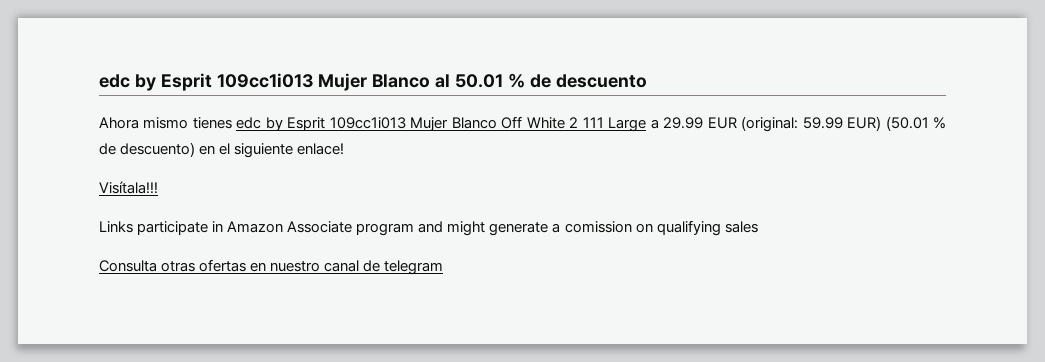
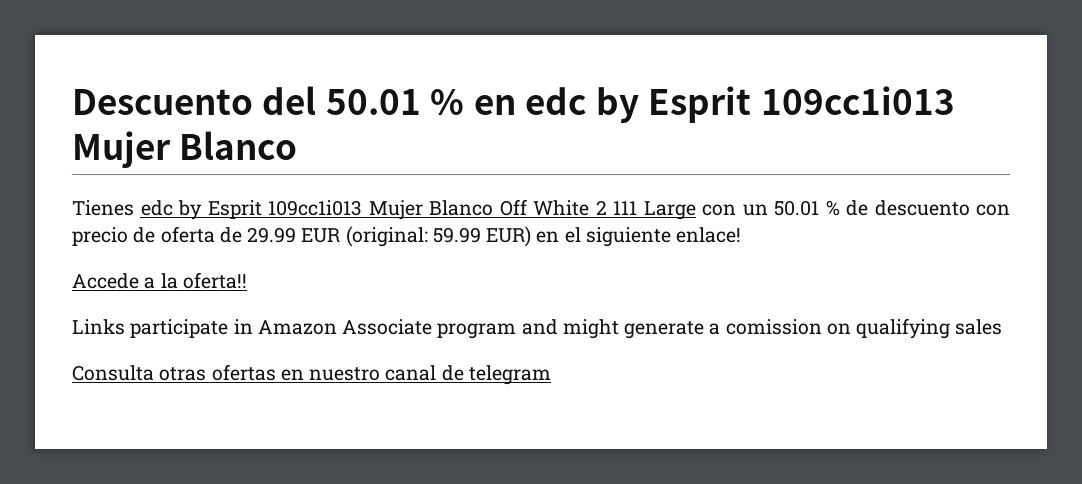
[99,73,647,91] [99,117,232,129] edc by Esprit 109cc1i013 Mujer Blanco al 50.01 % de descuento // Ahora mismo tienes -> [72,86,955,123] [72,131,298,168] [72,200,134,216] Descuento del 50.01 % en edc by Esprit 109cc1i013 Mujer Blanco // Tienes
[650,119,659,129] a -> [702,200,1010,216] [72,226,242,246] con un 50.01 % de descuento con precio de oferta de
[885,116,947,131] [99,142,196,157] (50.01 % de descuento) -> (532, 236) none
[99,181,158,194] Visítala!!! -> [72,272,247,289] Accede a la oferta!!

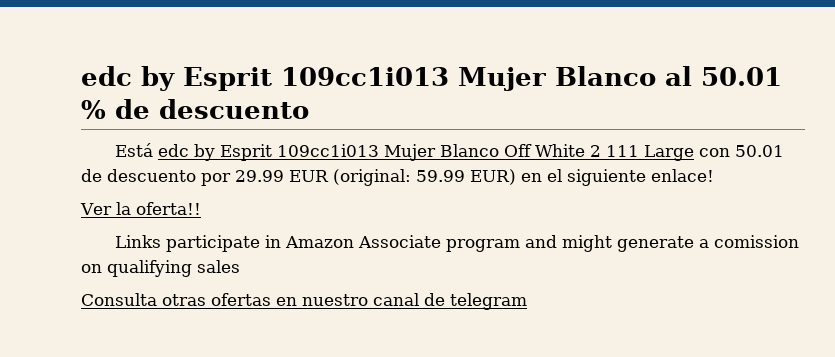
[72,86,955,123] [72,131,298,168] [72,200,134,216] Descuento del 50.01 % en edc by Esprit 109cc1i013 Mujer Blanco // Tienes -> [81,66,782,91] [81,99,309,119] [114,143,153,157] edc by Esprit 109cc1i013 Mujer Blanco al 50.01 % de descuento // Está
[742,200,1010,216] [72,226,242,246] un 50.01 % de descuento con precio de oferta de -> [734,145,784,157] [81,169,231,186] 50.01 de descuento por
[72,273,156,289] Accede a -> [80,203,112,215] Ver

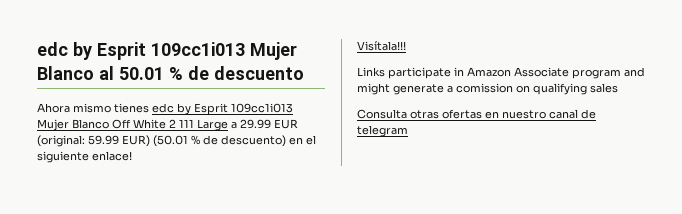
[114,143,153,157] Está -> [37,103,149,113] Ahora mismo tienes
[698,145,784,157] [81,169,231,186] con 50.01 de descuento por -> [231,122,237,129] a
(516, 177) none -> [153,135,286,147] (50.01 % de descuento)
[80,202,201,215] Ver la oferta!! -> [357,41,406,51] Visítala!!!

